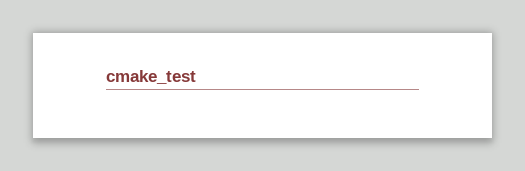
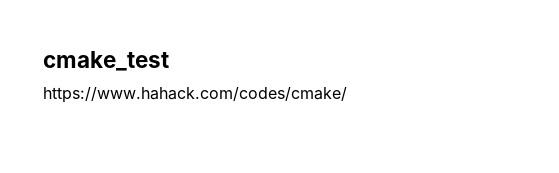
(196, 77) none -> [43,87,347,103] // https://www.hahack.com/codes/cmake/

